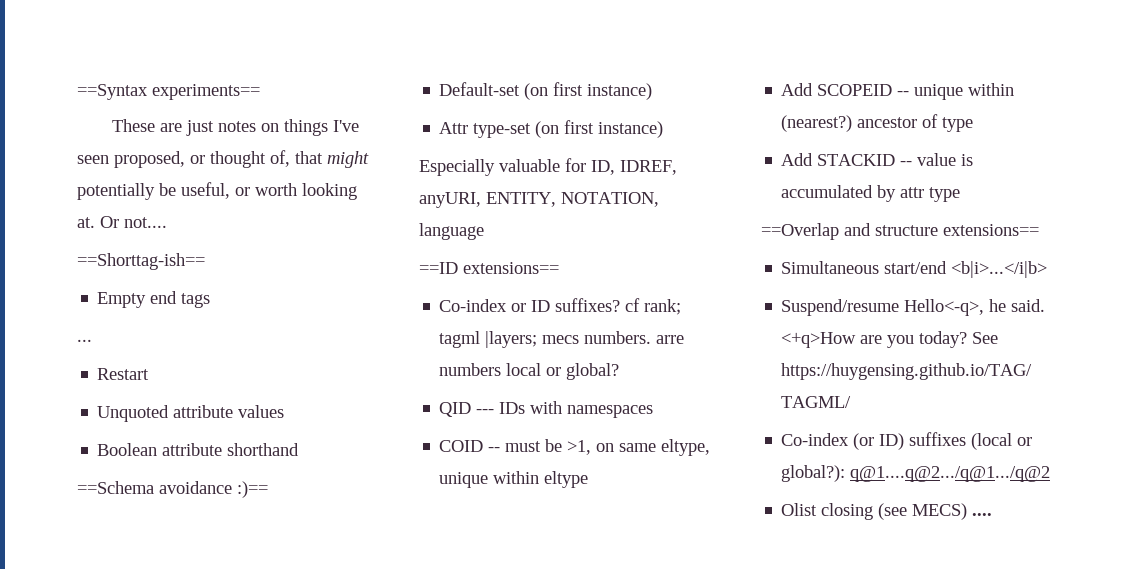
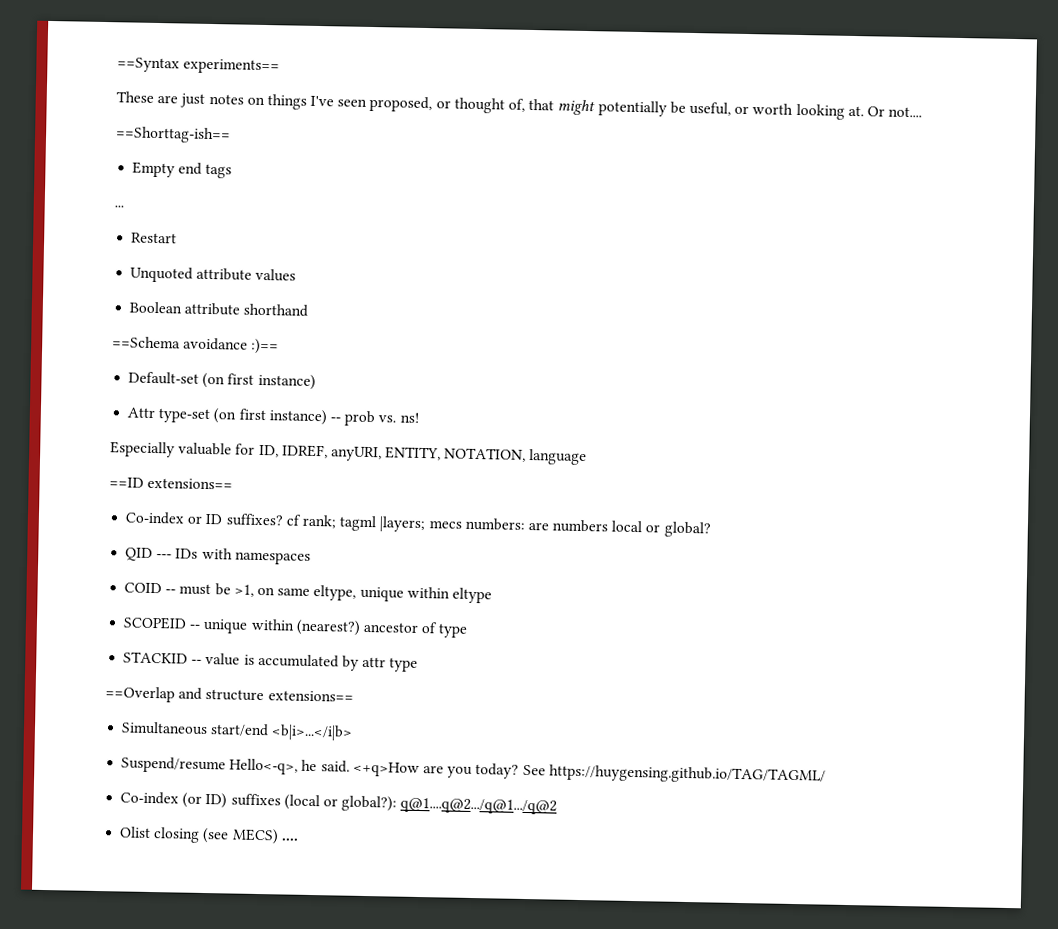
(664, 129) none -> [329,410,419,427] -- prob vs. ns!
[584,331,685,344] numbers. arre -> [464,517,549,531] numbers: are
[781,83,814,96] Add -> (492, 595) none
[781,153,814,166] Add -> (469, 630) none

